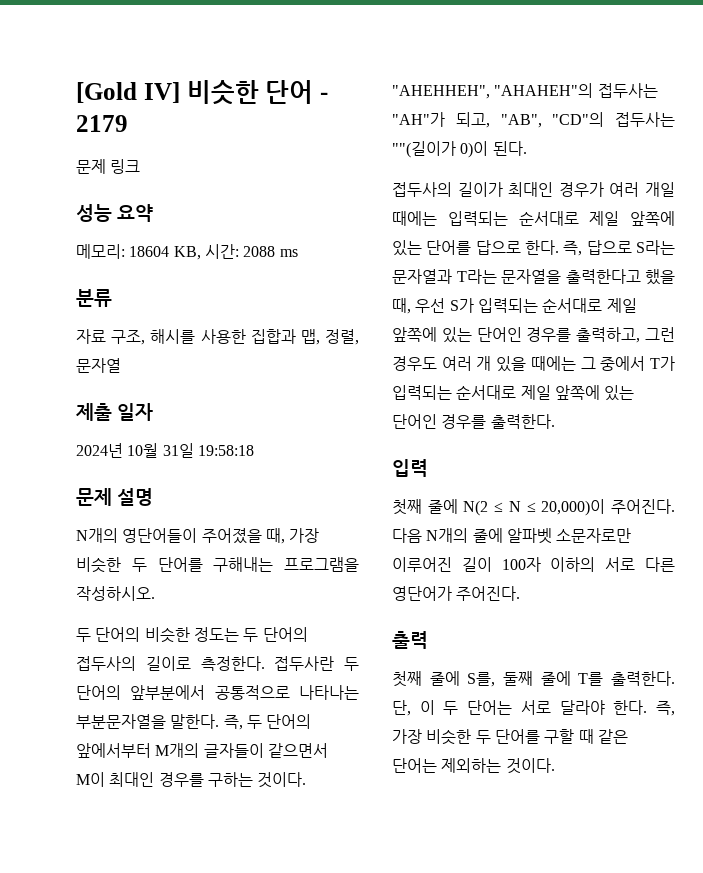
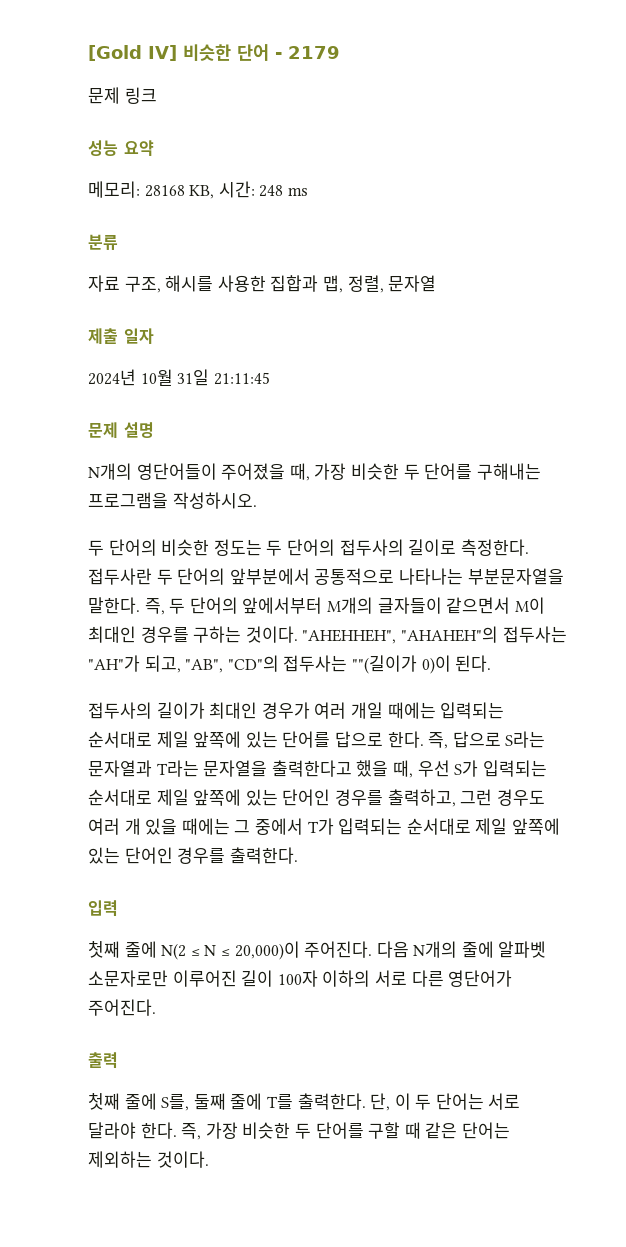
[129,246,170,257] 18604 -> [144,185,185,197] 28168
[243,246,276,257] 2088 -> [259,185,284,197] 248
[197,445,254,456] 19:58:18 -> [213,372,270,385] 21:11:45

